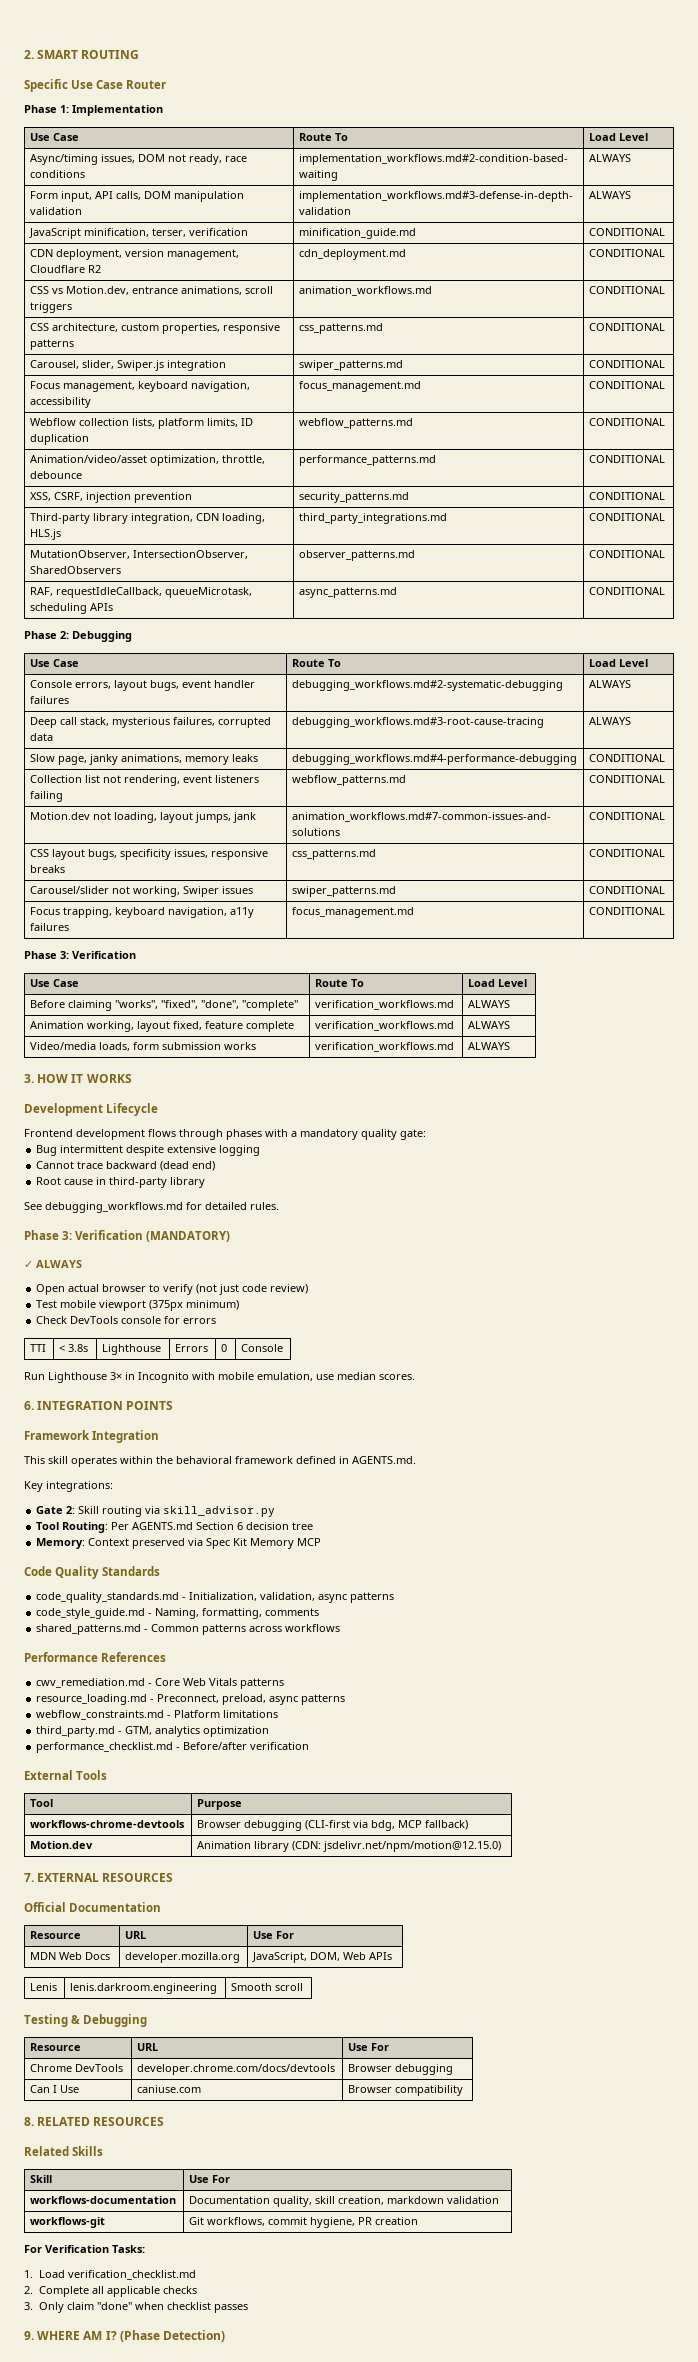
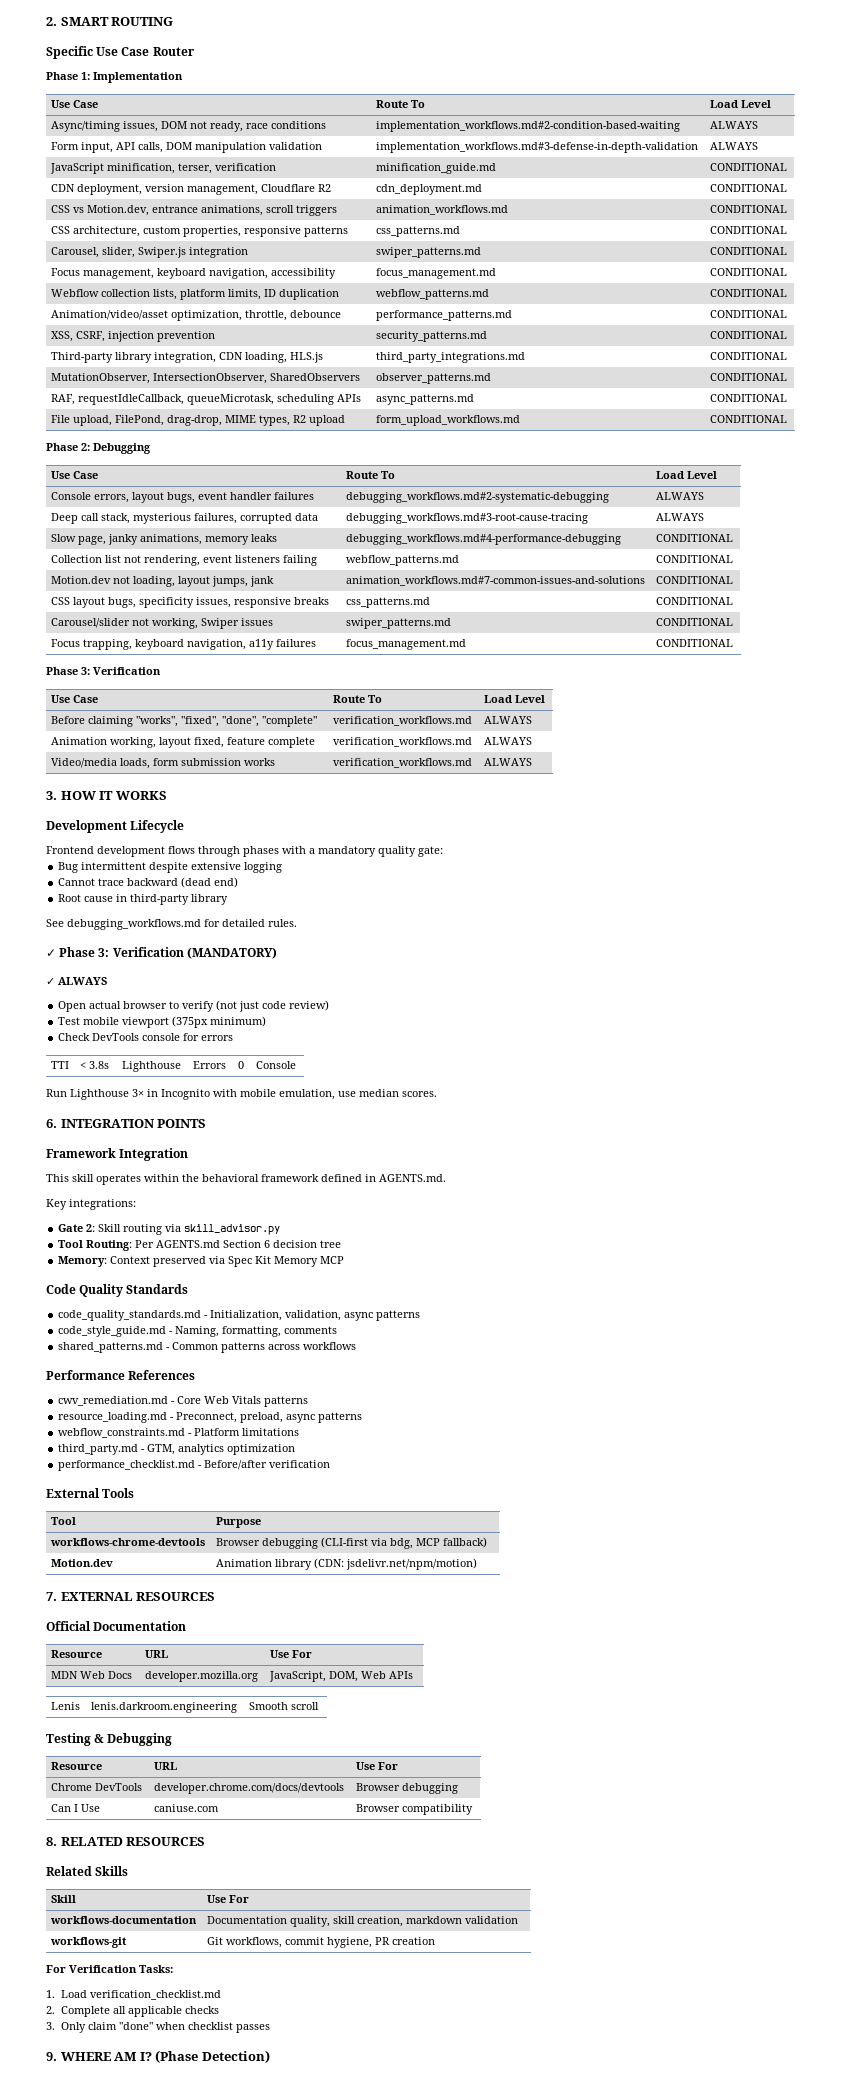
(666, 591) none -> [51,415,346,426] [376,415,521,426] [710,415,788,423] // File upload, FilePond, drag-drop, MIME types, R2 upload | form_upload_workflows.md | CONDITIONAL
(279, 1206) none -> [46,949,56,957] ✓
[323,1841,502,1852] jsdelivr.net/npm/motion@12.15.0) -> [346,1558,478,1570] jsdelivr.net/npm/motion)

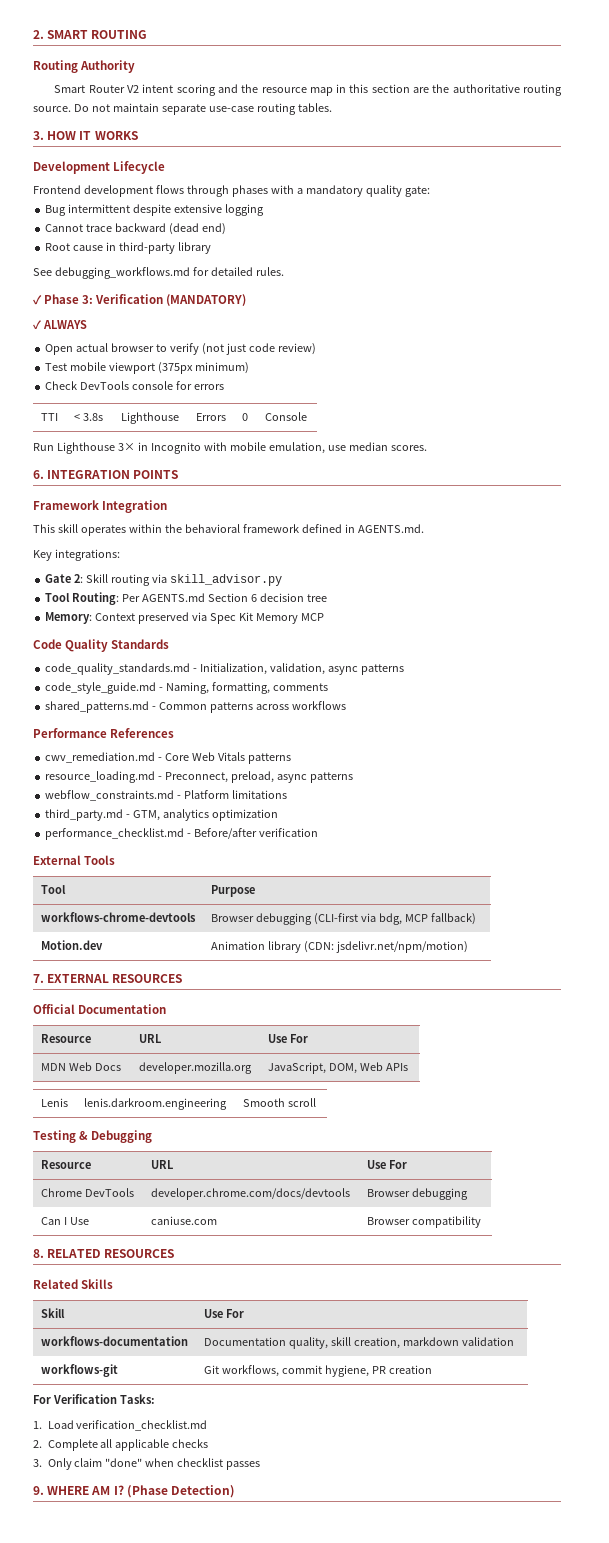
[46,46,195,59] [46,72,183,83] [51,100,99,108] [376,100,426,108] [710,100,772,108] [51,121,327,132] [376,121,681,132] [710,121,759,129] [51,142,323,153] [376,142,699,153] [710,142,759,150] [50,163,277,174] [376,163,497,174] [710,163,788,171] [51,184,332,195] [376,184,483,195] [710,184,788,192] [51,205,338,216] [376,205,509,215] [710,205,788,213] [51,226,349,237] [376,226,461,237] [710,226,788,234] [51,247,249,258] [376,247,482,258] [710,247,788,255] [51,268,337,279] [376,268,497,279] [710,268,788,276] [51,289,340,300] [376,289,490,300] [710,289,788,297] [51,310,342,321] [376,310,513,321] [710,310,788,318] [51,331,216,342] [376,331,488,342] [710,331,788,339] [51,352,324,363] [376,352,526,363] [710,352,788,360] [51,373,361,384] [376,373,492,384] [710,373,788,381] [51,394,362,405] [376,394,475,405] [710,394,788,402] [51,415,346,426] [376,415,521,426] [710,415,788,423] [46,443,151,454] [51,471,99,479] [346,471,396,479] [656,471,718,479] [51,492,315,503] [346,492,610,503] [656,492,705,500] [51,513,319,524] [346,513,589,524] [656,513,705,521] [51,534,278,545] [346,534,622,545] [656,534,734,542] [51,555,318,566] [346,555,460,566] [656,555,734,563] [51,576,275,587] [346,576,646,586] [656,576,734,584] [51,597,330,608] [346,597,431,608] [656,597,734,605] [51,618,274,629] [346,618,452,629] [656,618,734,626] [51,639,317,650] [346,639,467,650] [656,639,734,647] [46,667,161,675] [51,695,99,703] [333,695,383,703] [484,695,546,703] [51,716,318,727] [333,716,473,726] [484,716,533,724] [51,737,316,748] [333,737,473,747] [484,737,533,745] [51,758,276,769] [333,758,473,768] [484,758,533,766] Specific Use Case Router // Phase 1: Implementation // Use Case | Route To | Load Level // Async/timing issues, DOM not ready, race conditions | implementation_workflows.md#2-condition-based-waiting | ALWAYS // Form input, API calls, DOM manipulation validation | implementation_workflows.md#3-defense-in-depth-validation | ALWAYS // JavaScript minification, terser, verification | minification_guide.md | CONDITIONAL // CDN deployment, version management, Cloudflare R2 | cdn_deployment.md | CONDITIONAL // CSS vs Motion.dev, entrance animations, scroll triggers | animation_workflows.md | CONDITIONAL // CSS architecture, custom properties, responsive patterns | css_patterns.md | CONDITIONAL // Carousel, slider, Swiper.js integration | swiper_patterns.md | CONDITIONAL // Focus management, keyboard navigation, accessibility | focus_management.md | CONDITIONAL // Webflow collection lists, platform limits, ID duplication | webflow_patterns.md | CONDITIONAL // Animation/video/asset optimization, throttle, debounce | performance_patterns.md | CONDITIONAL // XSS, CSRF, injection prevention | security_patterns.md | CONDITIONAL // Third-party library integration, CDN loading, HLS.js | third_party_integrations.md | CONDITIONAL // MutationObserver, IntersectionObserver, SharedObservers | observer_patterns.md | CONDITIONAL // RAF, requestIdleCallback, queueMicrotask, scheduling APIs | async_patterns.md | CONDITIONAL // File upload, FilePond, drag-drop, MIME types, R2 upload | form_upload_workflows.md | CONDITIONAL // Phase 2: Debugging // Use Case | Route To | Load Level // Console errors, layout bugs, event handler failures | debugging_workflows.md#2-systematic-debugging | ALWAYS // Deep call stack, mysterious failures, corrupted data | debugging_workflows.md#3-root-cause-tracing | ALWAYS // Slow page, janky animations, memory leaks | debugging_workflows.md#4-performance-debugging | CONDITIONAL // Collection list not rendering, event listeners failing | webflow_patterns.md | CONDITIONAL // Motion.dev not loading, layout jumps, jank | animation_workflows.md#7-common-issues-and-solutions | CONDITIONAL // CSS layout bugs, specificity issues, responsive breaks | css_patterns.md | CONDITIONAL // Carousel/slider not working, Swiper issues | swiper_patterns.md | CONDITIONAL // Focus trapping, keyboard navigation, a11y failures | focus_management.md | CONDITIONAL // Phase 3: Verification // Use Case | Route To | Load Level // Before claiming "works", "fixed", "done", "complete" | verification_workflows.md | ALWAYS // Animation working, layout fixed, feature complete | verification_workflows.md | ALWAYS // Video/media loads, form submission works | verification_workflows.md | ALWAYS -> [33,60,136,73] [54,84,563,96] [33,103,332,115] Routing Authority // Smart Router V2 intent scoring and the resource map in this section are the authoritative routing source. Do not maintain separate use-case routing tables.

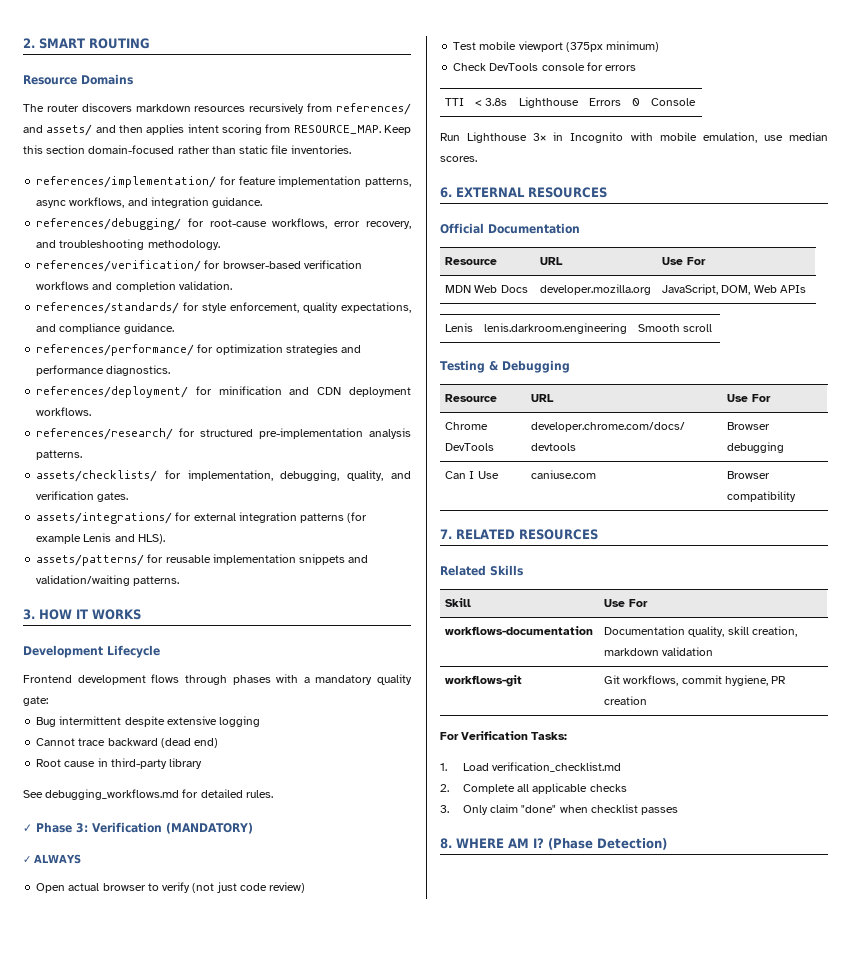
[33,60,136,73] [54,84,563,96] [33,103,332,115] Routing Authority // Smart Router V2 intent scoring and the resource map in this section are the authoritative routing source. Do not maintain separate use-case routing tables. -> [23,74,133,85] [23,103,411,115] [23,124,411,136] [23,145,351,154] [36,176,412,188] [36,197,263,208] [36,218,411,230] [36,239,220,250] [36,260,362,272] [36,281,232,292] [36,302,411,314] [36,323,174,334] [36,344,362,356] [36,365,171,376] [36,386,411,398] [36,407,92,416] [36,428,412,440] [36,450,83,460] [36,470,411,482] [36,491,129,502] [36,512,368,524] [36,533,165,544] [36,554,369,566] [36,575,180,586] Resource Domains // The router discovers markdown resources recursively from references/ and assets/ and then applies intent scoring from RESOURCE_MAP. Keep this section domain-focused rather than static file inventories. // references/implementation/ for feature implementation patterns, async workflows, and integration guidance. // references/debugging/ for root-cause workflows, error recovery, and troubleshooting methodology. // references/verification/ for browser-based verification workflows and completion validation. // references/standards/ for style enforcement, quality expectations, and compliance guidance. // references/performance/ for optimization strategies and performance diagnostics. // references/deployment/ for minification and CDN deployment workflows. // references/research/ for structured pre-implementation analysis patterns. // assets/checklists/ for implementation, debugging, quality, and verification gates. // assets/integrations/ for external integration patterns (for example Lenis and HLS). // assets/patterns/ for reusable implementation snippets and validation/waiting patterns.
[47,470,179,479] [33,500,168,513] [33,524,424,536] [33,549,120,561] [45,574,282,586] [45,592,327,605] [45,612,324,624] [33,639,170,652] [45,663,404,675] [45,682,328,694] [45,701,346,713] [33,728,175,738] [45,752,291,764] [45,771,353,783] [45,790,288,801] [45,809,278,821] [45,828,319,840] [33,855,116,865] [40,885,66,894] [210,885,255,897] [40,912,196,922] [210,913,476,925] [40,940,103,950] [210,941,468,953] [33,974,44,983] INTEGRATION POINTS // Framework Integration // This skill operates within the behavioral framework defined in AGENTS.md. // Key integrations: // Gate 2: Skill routing via skill_advisor.py // Tool Routing: Per AGENTS.md Section 6 decision tree // Memory: Context preserved via Spec Kit Memory MCP // Code Quality Standards // code_quality_standards.md - Initialization, validation, async patterns // code_style_guide.md - Naming, formatting, comments // shared_patterns.md - Common patterns across workflows // Performance References // cwv_remediation.md - Core Web Vitals patterns // resource_loading.md - Preconnect, preload, async patterns // webflow_constraints.md - Platform limitations // third_party.md - GTM, analytics optimization // performance_checklist.md - Before/after verification // External Tools // Tool | Purpose // workflows-chrome-devtools | Browser debugging (CLI-first via bdg, MCP fallback) // Motion.dev | Animation library (CDN: jsdelivr.net/npm/motion) // 7. -> (452, 192) none
[33,1249,44,1258] 8. -> [440,529,452,539] 7.
[33,1486,44,1495] 9. -> [440,838,452,849] 8.

